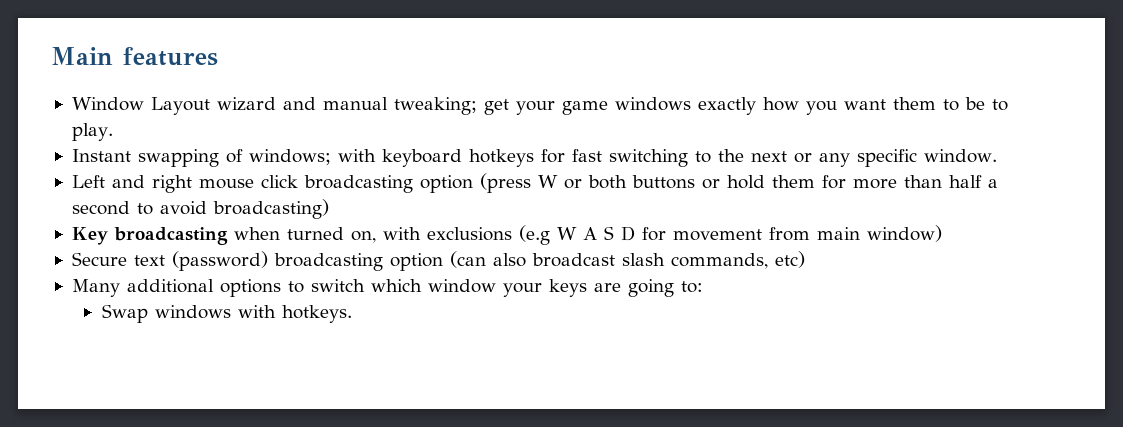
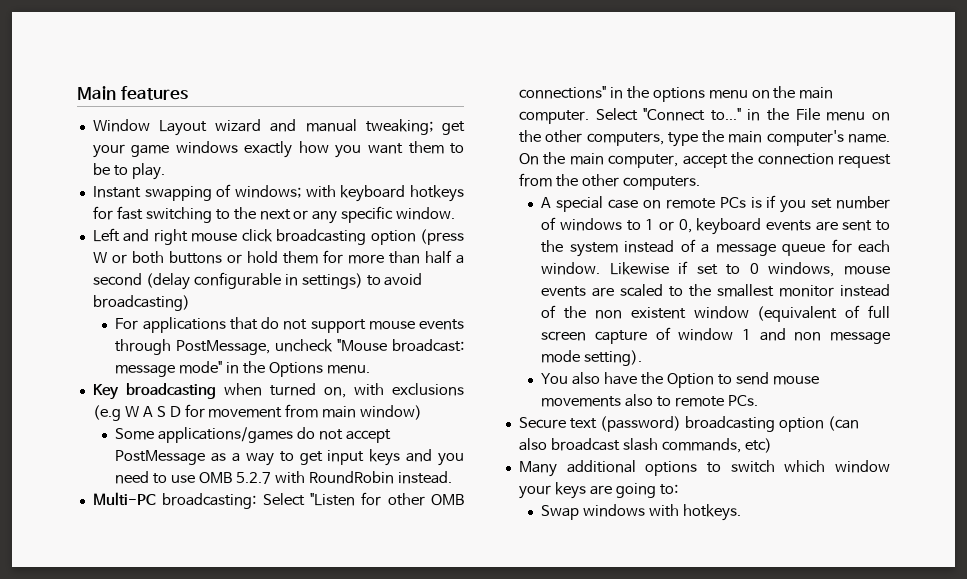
(130, 208) none -> [145,272,363,290] (delay configurable in settings)
(329, 209) none -> [115,317,464,333] [115,339,464,355] [115,361,371,377] // For applications that do not support mouse events through PostMessage, uncheck "Mouse broadcast: message mode" in the Options menu.
(942, 233) none -> [115,427,392,443] [115,449,465,466] [115,471,452,484] [92,492,464,509] [518,86,834,102] [518,108,891,124] [518,130,890,147] [518,152,891,168] [518,173,700,190] [541,195,891,213] [541,217,890,235] [541,239,890,257] [541,261,890,277] [541,284,890,297] [541,305,890,322] [541,327,890,344] [541,350,643,366] [541,372,819,388] [541,394,759,407] // Some applications/games do not accept PostMessage as a way to get input keys and you need to use OMB 5.2.7 with RoundRobin instead. // Multi-PC broadcasting: Select "Listen for other OMB connections" in the options menu on the main computer. Select "Connect to..." in the File menu on the other computers, type the main computer's name. On the main computer, accept the connection request from the other computers. // A special case on remote PCs is if you set number of windows to 1 or 0, keyboard events are sent to the system instead of a message queue for each window. Likewise if set to 0 windows, mouse events are scaled to the smallest monitor instead of the non existent window (equivalent of full screen capture of window 1 and non message mode setting). // You also have the Option to send mouse movements also to remote PCs.

